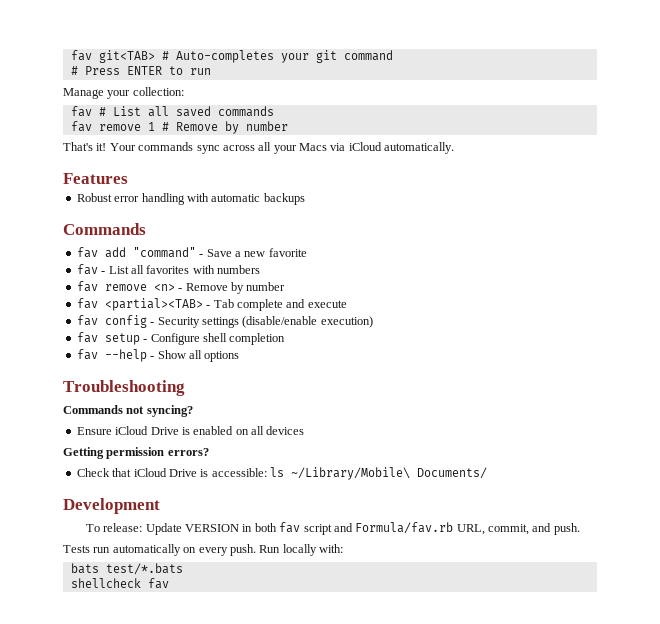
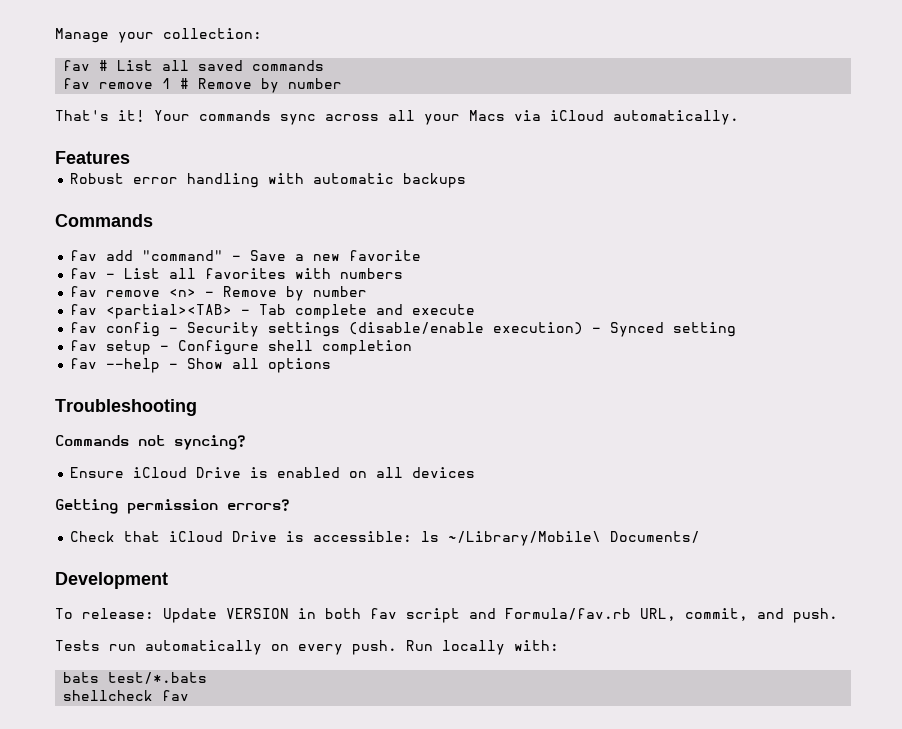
[70,50,393,63] [70,66,211,75] fav git<TAB> # Auto-completes your git command // # Press ENTER to run // -> (55, 35) none
(373, 322) none -> [592,322,737,337] - Synced setting

